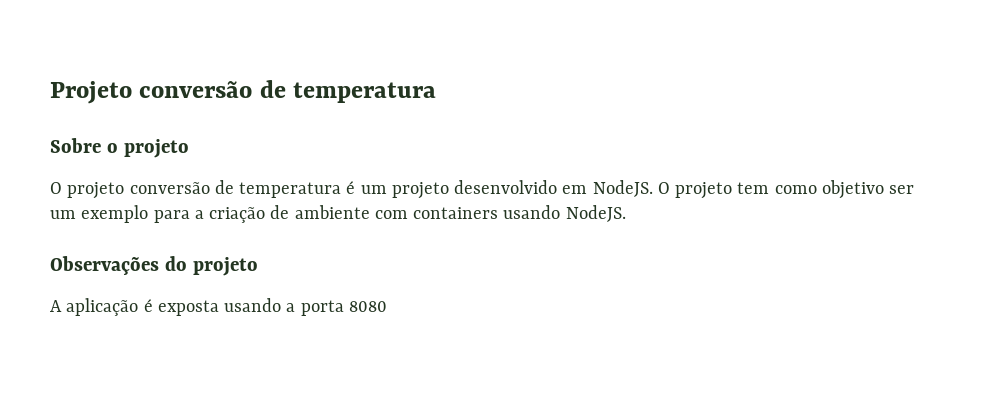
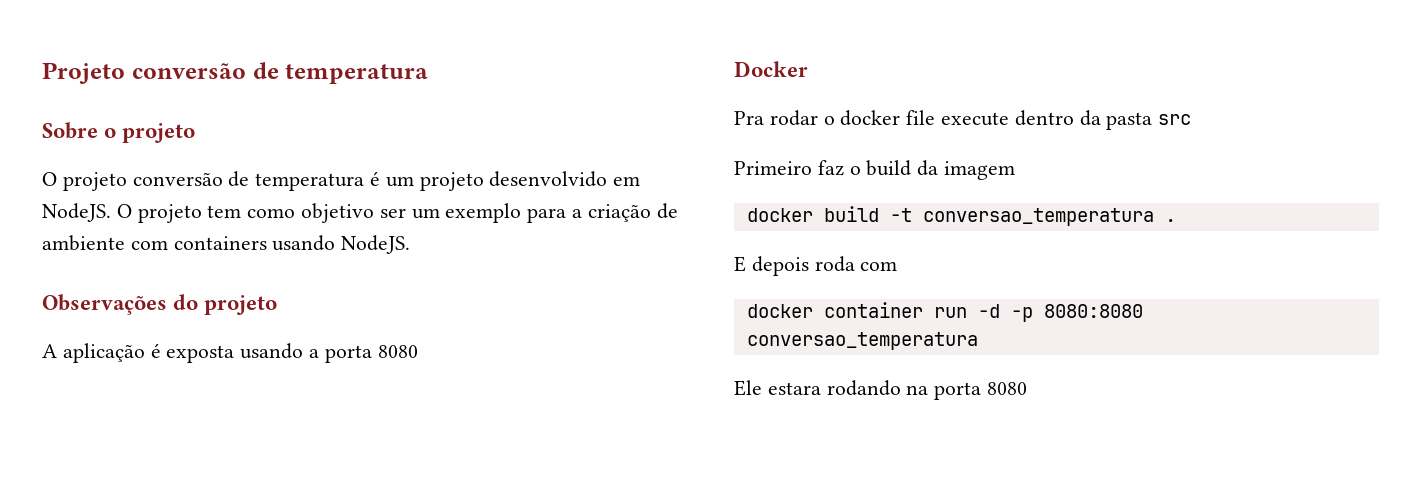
(387, 306) none -> [734,61,808,77] [734,110,1192,130] [734,160,1016,180] [746,206,1176,226] [734,256,898,276] [746,302,1143,322] [746,332,978,350] [734,380,1028,400] // Docker // Pra rodar o docker file execute dentro da pasta src // Primeiro faz o build da imagem // docker build -t conversao_temperatura . // E depois roda com // docker container run -d -p 8080:8080 conversao_temperatura // Ele estara rodando na porta 8080

